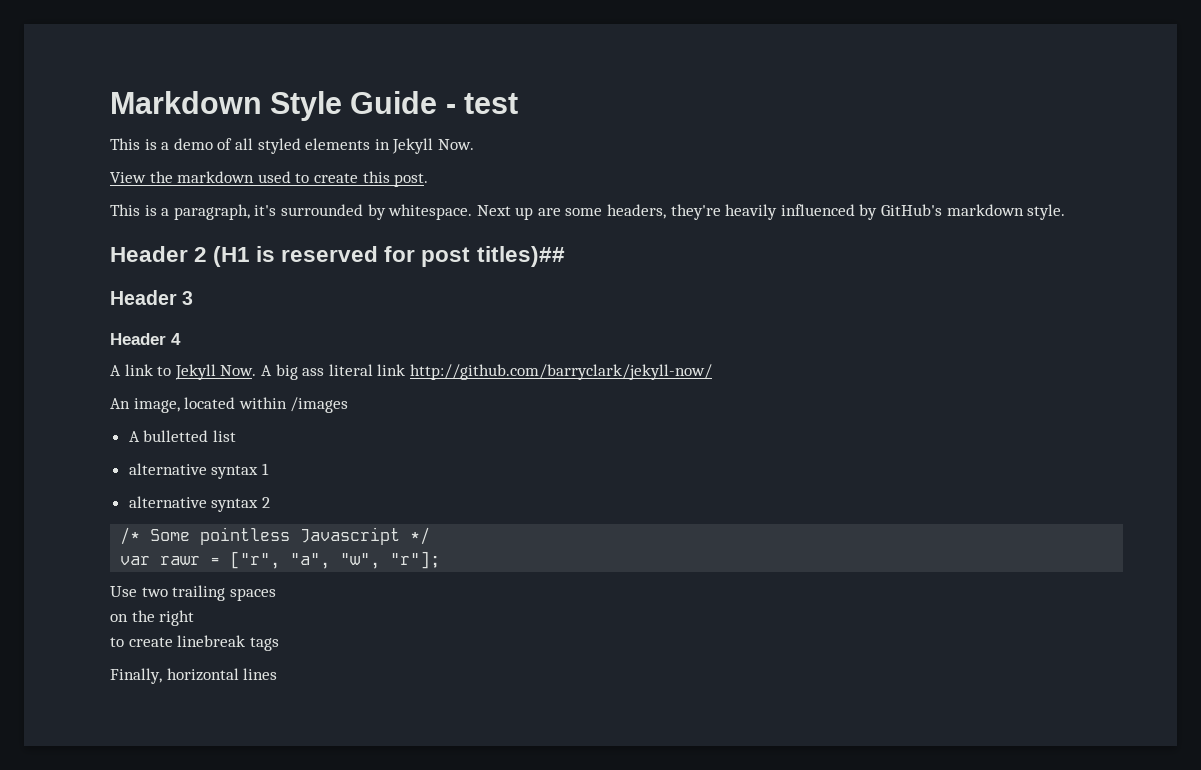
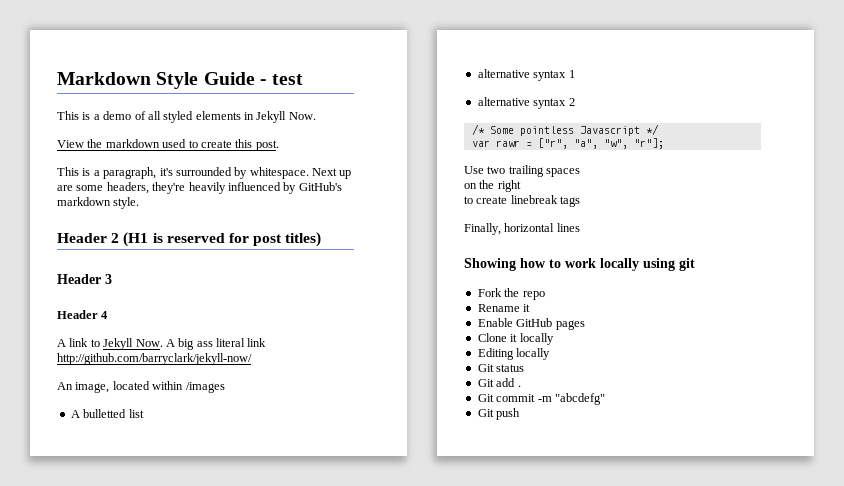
[476,246,565,267] titles)## -> [285,232,322,247] titles)
(278, 674) none -> [464,258,695,271] [477,288,545,300] [477,304,531,312] [477,318,585,330] [477,333,554,345] [477,348,551,360] [477,364,525,372] [477,378,521,387] [477,393,605,405] [477,408,521,420] // Showing how to work locally using git // Fork the repo // Rename it // Enable GitHub pages // Clone it locally // Editing locally // Git status // Git add . // Git commit -m "abcdefg" // Git push

